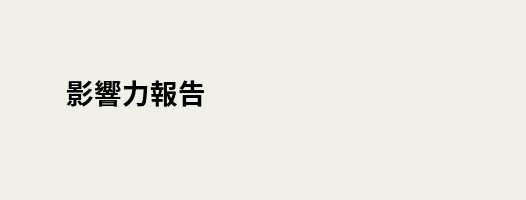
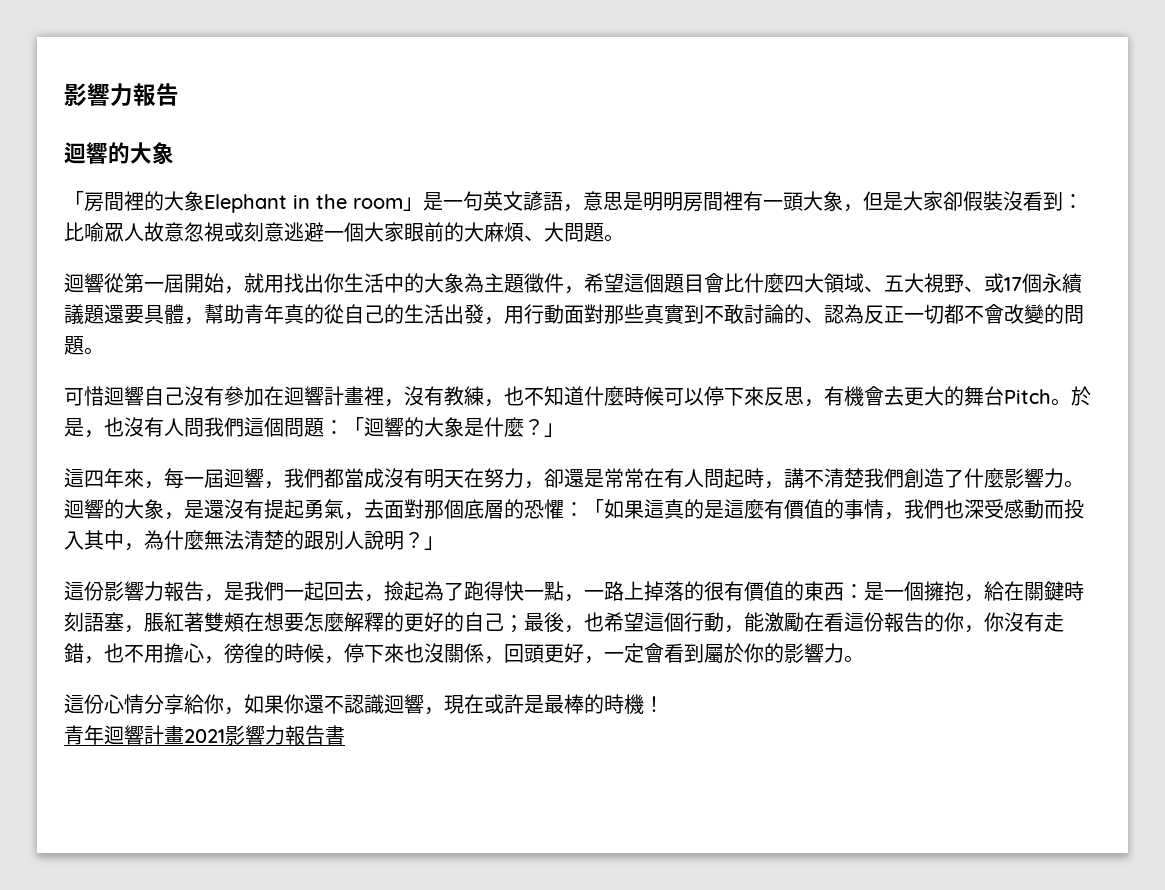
[66,80,206,107] 影響力報告 -> [64,83,179,107] [64,142,174,164] [64,191,1083,213] [64,222,624,242] [64,273,1082,294] [64,304,1084,325] [64,336,104,355] [64,386,1091,407] [64,417,564,438] [64,468,1084,489] [64,499,1084,520] [64,530,444,551] [64,581,1084,602] [64,612,1064,633] [64,643,864,664] [64,694,664,715] [64,725,345,746] 影響力報告 // 迴響的大象 // 「房間裡的大象Elephant in the room」是一句英文諺語，意思是明明房間裡有一頭大象，但是大家卻假裝沒看到：比喻眾人故意忽視或刻意逃避一個大家眼前的大麻煩、大問題。 // 迴響從第一屆開始，就用找出你生活中的大象為主題徵件，希望這個題目會比什麼四大領域、五大視野、或17個永續議題還要具體，幫助青年真的從自己的生活出發，用行動面對那些真實到不敢討論的、認為反正一切都不會改變的問題。 // 可惜迴響自己沒有參加在迴響計畫裡，沒有教練，也不知道什麼時候可以停下來反思，有機會去更大的舞台Pitch。於是，也沒有人問我們這個問題：「迴響的大象是什麼？」 // 這四年來，每一屆迴響，我們都當成沒有明天在努力，卻還是常常在有人問起時，講不清楚我們創造了什麼影響力。迴響的大象，是還沒有提起勇氣，去面對那個底層的恐懼：「如果這真的是這麼有價值的事情，我們也深受感動而投入其中，為什麼無法清楚的跟別人說明？」 // 這份影響力報告，是我們一起回去，撿起為了跑得快一點，一路上掉落的很有價值的東西：是一個擁抱，給在關鍵時刻語塞，脹紅著雙頰在想要怎麼解釋的更好的自己；最後，也希望這個行動，能激勵在看這份報告的你，你沒有走錯，也不用擔心，徬徨的時候，停下來也沒關係，回頭更好，一定會看到屬於你的影響力。 // 這份心情分享給你，如果你還不認識迴響，現在或許是最棒的時機！ // 青年迴響計畫2021影響力報告書

